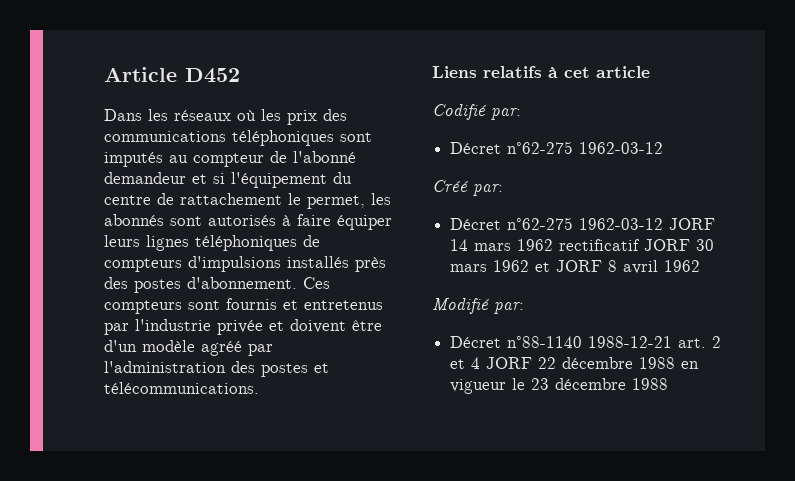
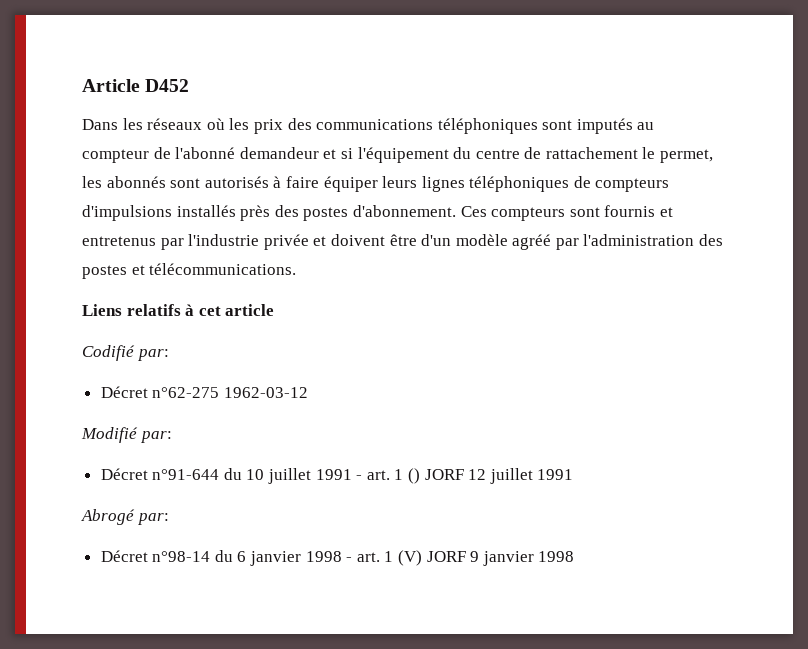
[432,180,503,196] [450,217,716,230] [450,239,715,251] [450,260,701,274] [432,298,524,314] [450,336,722,348] [450,357,700,369] [450,378,669,394] Créé par: // Décret n°62-275 1962-03-12 JORF 14 mars 1962 rectificatif JORF 30 mars 1962 et JORF 8 avril 1962 // Modifié par: // Décret n°88-1140 1988-12-21 art. 2 et 4 JORF 22 décembre 1988 en vigueur le 23 décembre 1988 -> [81,427,172,443] [100,468,574,484] [81,509,169,525] [100,550,575,566] Modifié par: // Décret n°91-644 du 10 juillet 1991 - art. 1 () JORF 12 juillet 1991 // Abrogé par: // Décret n°98-14 du 6 janvier 1998 - art. 1 (V) JORF 9 janvier 1998

